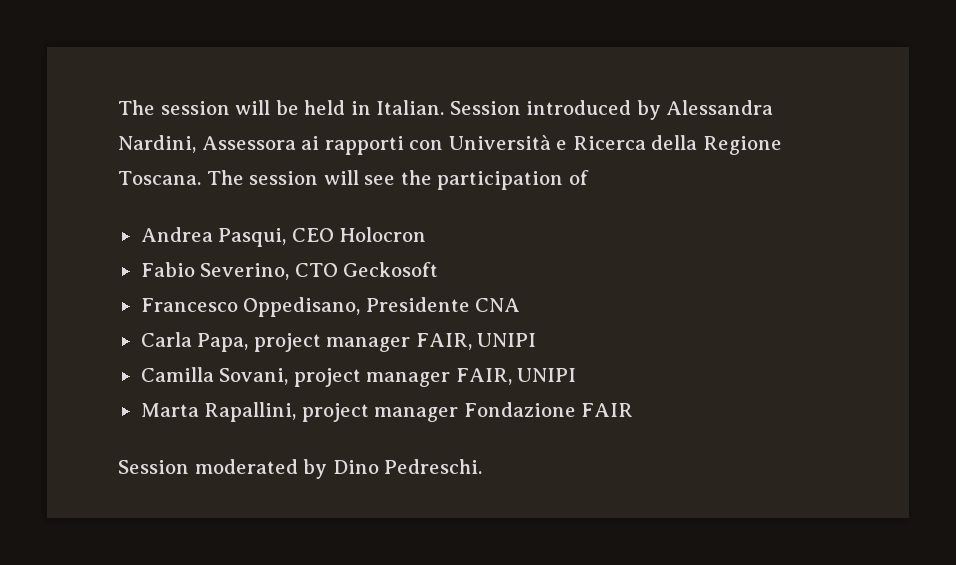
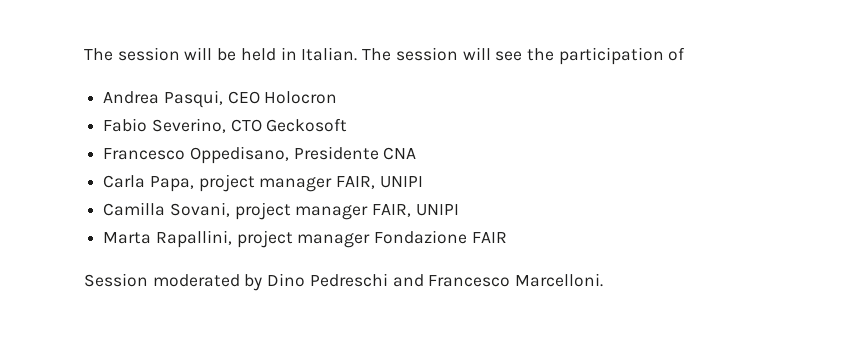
[449,100,774,120] [118,135,782,155] [118,171,201,185] Session introduced by Alessandra Nardini, Assessora ai rapporti con Università e Ricerca della Regione Toscana. -> (358, 54) none
[384,459,483,474] Pedreschi. -> [309,273,604,287] Pedreschi and Francesco Marcelloni.

